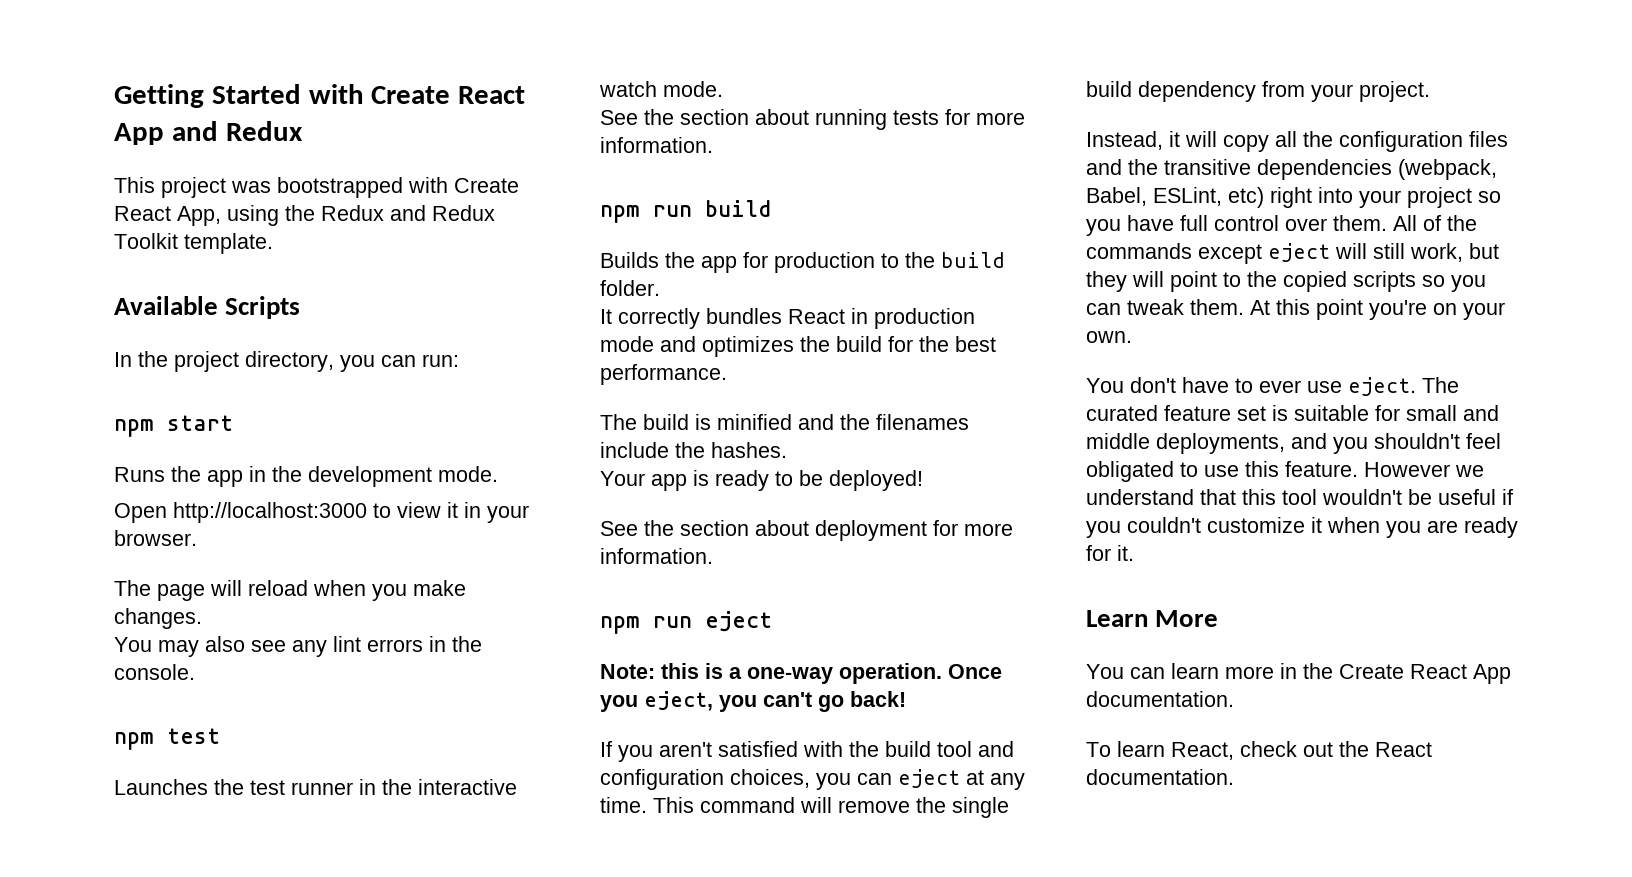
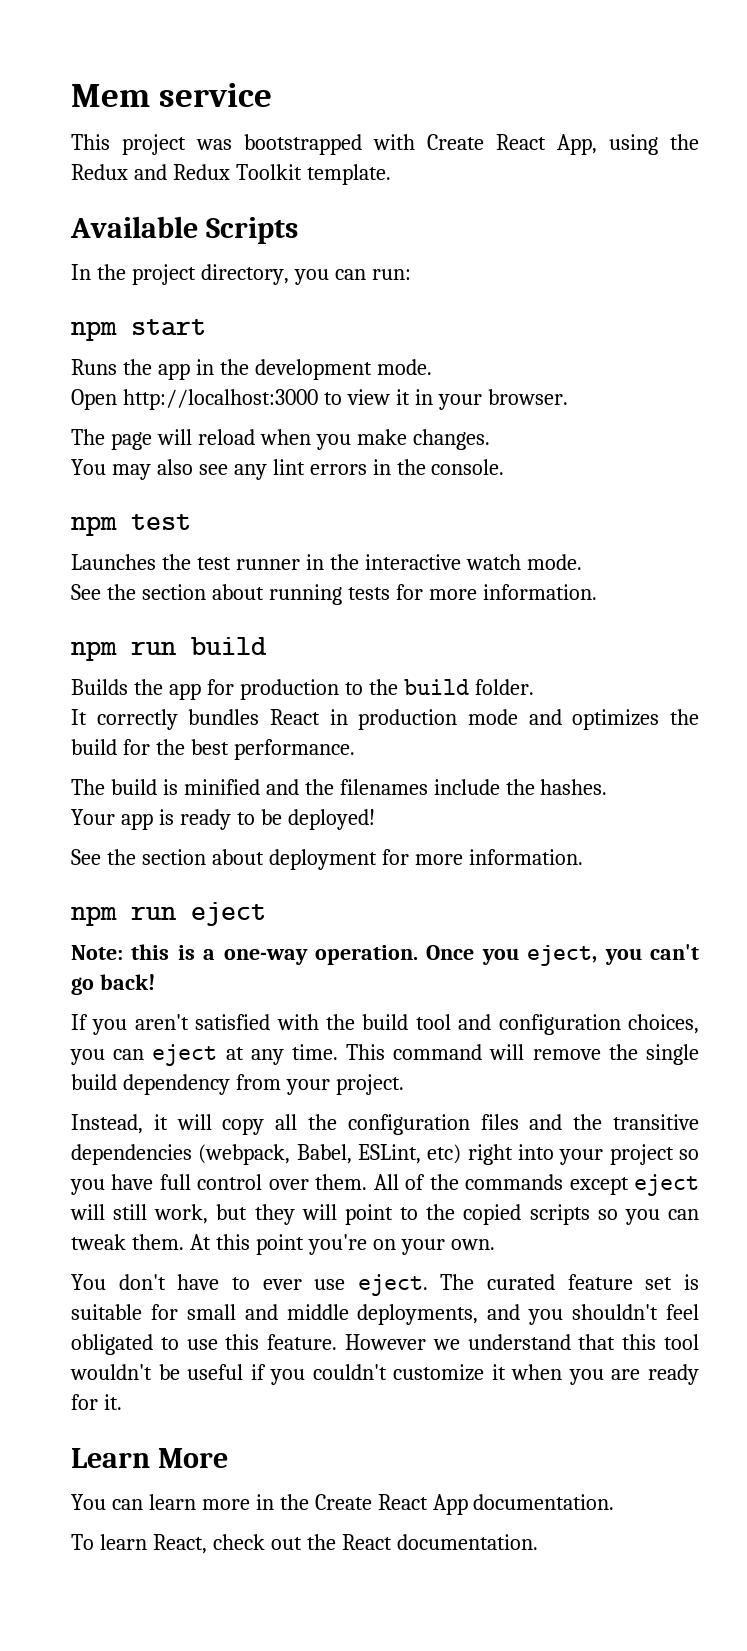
[114,84,526,108] [114,121,303,145] Getting Started with Create React App and Redux -> [71,83,273,107] Mem service

